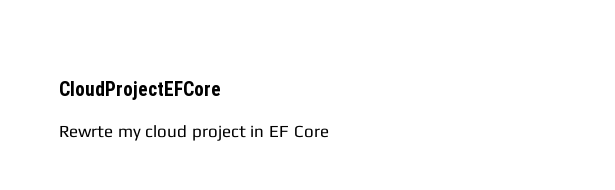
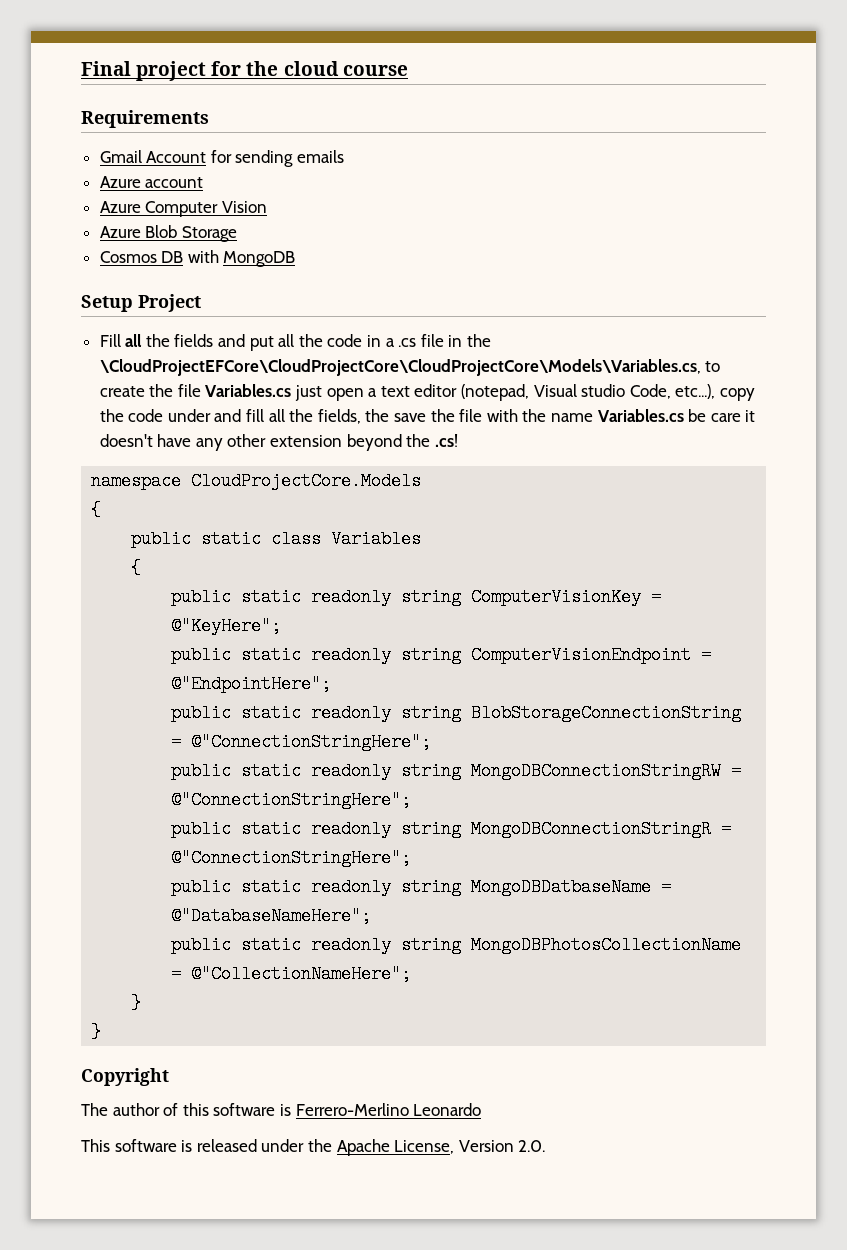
[59,81,221,100] [59,125,329,141] CloudProjectEFCore // Rewrte my cloud project in EF Core -> [81,61,408,81] [81,110,209,128] [99,150,345,167] [99,176,204,188] [99,201,267,217] [99,225,237,242] [99,250,296,267] [81,294,201,312] [99,334,491,351] [99,359,721,376] [99,384,755,401] [99,409,756,424] [99,434,458,451] [91,472,422,490] [91,501,102,519] [131,530,422,548] [131,559,142,577] [171,588,662,606] [171,617,282,635] [171,646,712,664] [171,675,332,693] [171,704,742,722] [171,733,432,751] [171,762,742,780] [171,791,412,809] [171,820,732,838] [171,849,412,867] [171,878,672,896] [171,907,372,925] [171,936,742,954] [171,965,412,983] [131,994,142,1012] [91,1023,102,1041] [81,1068,169,1086] [81,1103,482,1116] [81,1139,546,1156] Final project for the cloud course // Requirements // Gmail Account for sending emails // Azure account // Azure Computer Vision // Azure Blob Storage // Cosmos DB with MongoDB // Setup Project // Fill all the fields and put all the code in a .cs file in the \CloudProjectEFCore\CloudProjectCore\CloudProjectCore\Models\Variables.cs, to create the file Variables.cs just open a text editor (notepad, Visual studio Code, etc...), copy the code under and fill all the fields, the save the file with the name Variables.cs be care it doesn't have any other extension beyond the .cs! // namespace CloudProjectCore.Models // { // public static class Variables // { // public static readonly string ComputerVisionKey = @"KeyHere"; // public static readonly string ComputerVisionEndpoint = @"EndpointHere"; // public static readonly string BlobStorageConnectionString = @"ConnectionStringHere"; // public static readonly string MongoDBConnectionStringRW = @"ConnectionStringHere"; // public static readonly string MongoDBConnectionStringR = @"ConnectionStringHere"; // public static readonly string MongoDBDatbaseName = @"DatabaseNameHere"; // public static readonly string MongoDBPhotosCollectionName = @"CollectionNameHere"; // } // } // Copyright // The author of this software is Ferrero-Merlino Leonardo // This software is released under the Apache License, Version 2.0.

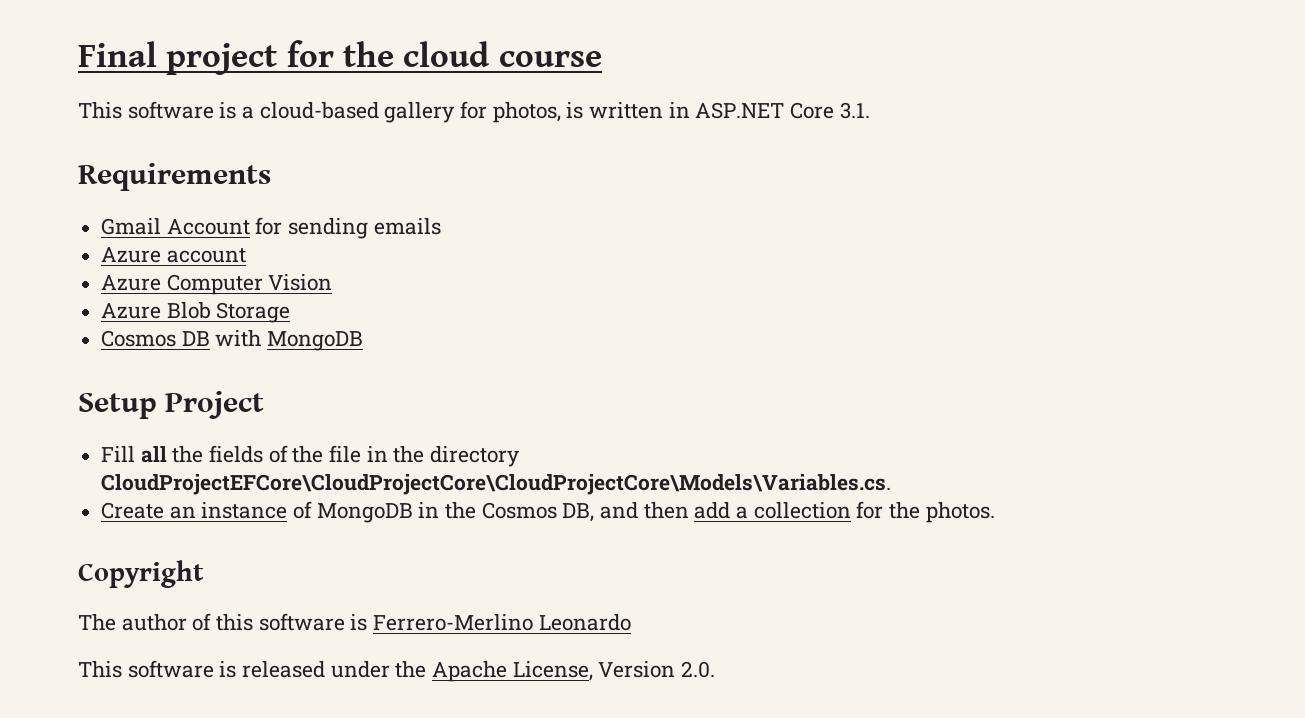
(408, 70) none -> [78,101,870,123] // This software is a cloud-based gallery for photos, is written in ASP.NET Core 3.1.
[218,334,491,351] [99,359,721,376] [99,384,755,401] [99,409,756,424] [99,434,458,451] [91,472,422,490] [91,501,102,519] [131,530,422,548] [131,559,142,577] [171,588,662,606] [171,617,282,635] [171,646,712,664] [171,675,332,693] [171,704,742,722] [171,733,432,751] [171,762,742,780] [171,791,412,809] [171,820,732,838] [171,849,412,867] [171,878,672,896] [171,907,372,925] [171,936,742,954] [171,965,412,983] [131,994,142,1012] [91,1023,102,1041] and put all the code in a .cs file in the \CloudProjectEFCore\CloudProjectCore\CloudProjectCore\Models\Variables.cs, to create the file Variables.cs just open a text editor (notepad, Visual studio Code, etc...), copy the code under and fill all the fields, the save the file with the name Variables.cs be care it doesn't have any other extension beyond the .cs! // namespace CloudProjectCore.Models // { // public static class Variables // { // public static readonly string ComputerVisionKey = @"KeyHere"; // public static readonly string ComputerVisionEndpoint = @"EndpointHere"; // public static readonly string BlobStorageConnectionString = @"ConnectionStringHere"; // public static readonly string MongoDBConnectionStringRW = @"ConnectionStringHere"; // public static readonly string MongoDBConnectionStringR = @"ConnectionStringHere"; // public static readonly string MongoDBDatbaseName = @"DatabaseNameHere"; // public static readonly string MongoDBPhotosCollectionName = @"CollectionNameHere"; // } // } -> [268,445,521,467] [101,474,892,495] [101,501,995,523] of the file in the directory CloudProjectEFCore\CloudProjectCore\CloudProjectCore\Models\Variables.cs. // Create an instance of MongoDB in the Cosmos DB, and then add a collection for the photos.

